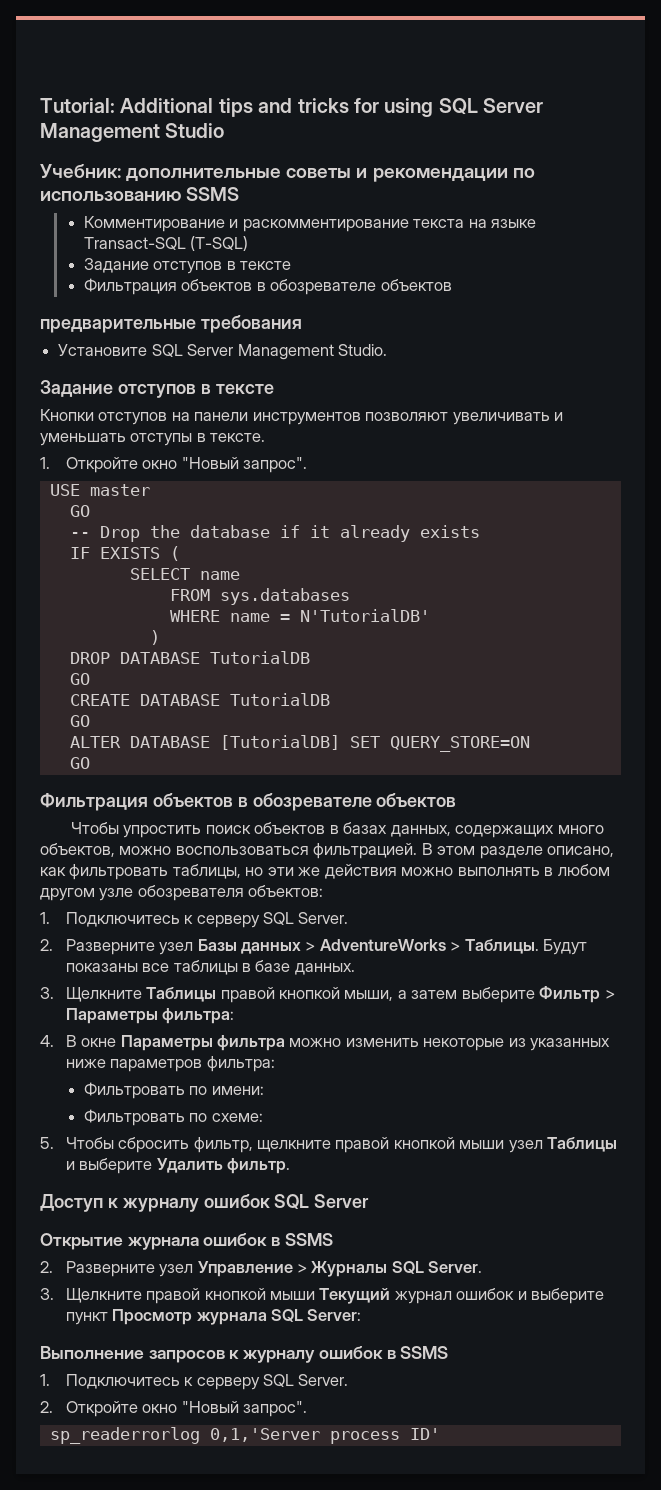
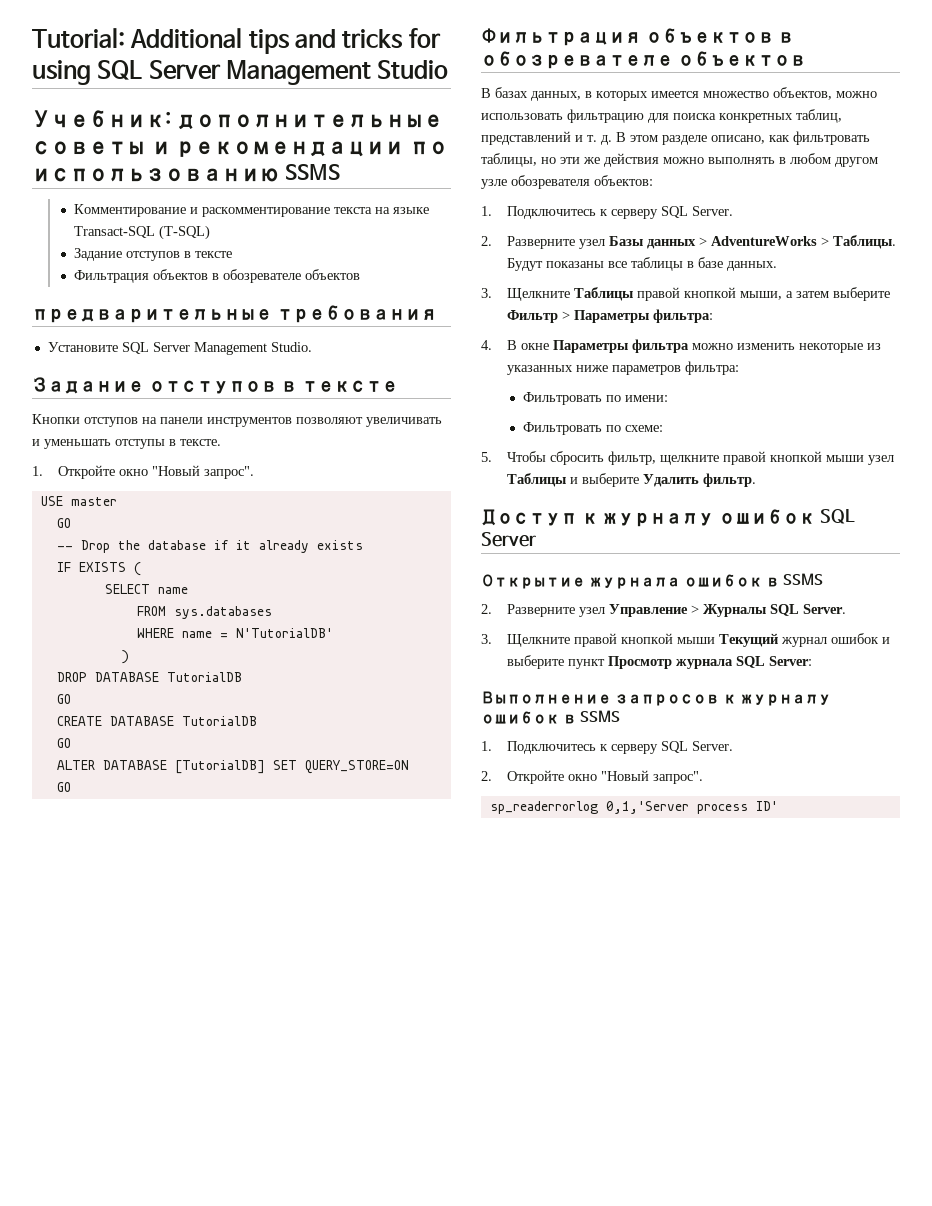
[70,822,604,838] [40,843,418,859] Чтобы упростить поиск объектов в базах данных, содержащих много объектов, можно воспользоваться фильтрацией. -> [481,87,877,101] [481,109,842,123] [481,131,612,145] В базах данных, в которых имеется множество объектов, можно использовать фильтрацию для поиска конкретных таблиц, представлений и т. д.

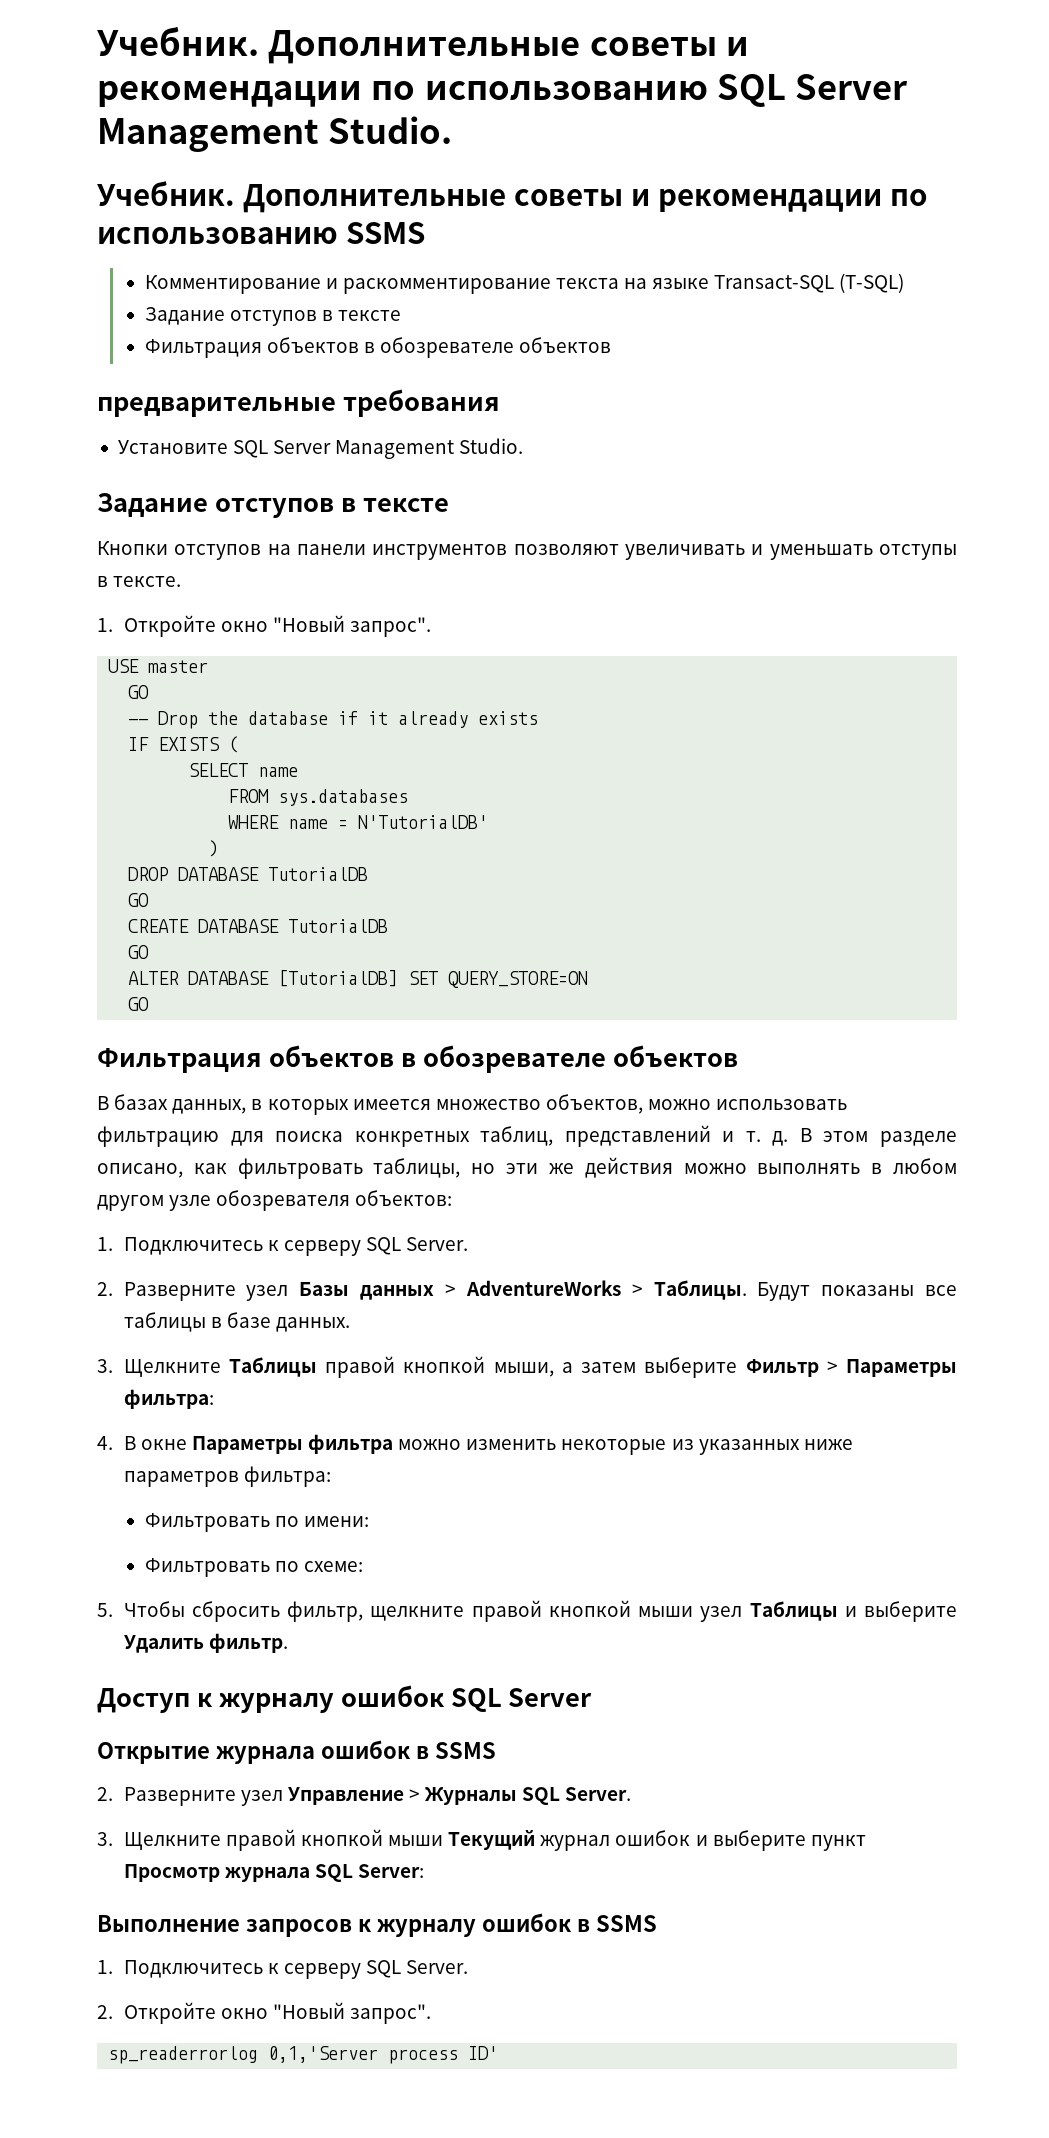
[32,28,441,54] [32,60,449,85] [32,110,443,130] Tutorial: Additional tips and tricks for using SQL Server Management Studio // Учебник: дополнительные -> [97,26,749,64] [97,74,909,107] [97,116,453,152] [97,181,506,213] Учебник. Дополнительные советы и рекомендации по использованию SQL Server Management Studio. // Учебник. Дополнительные

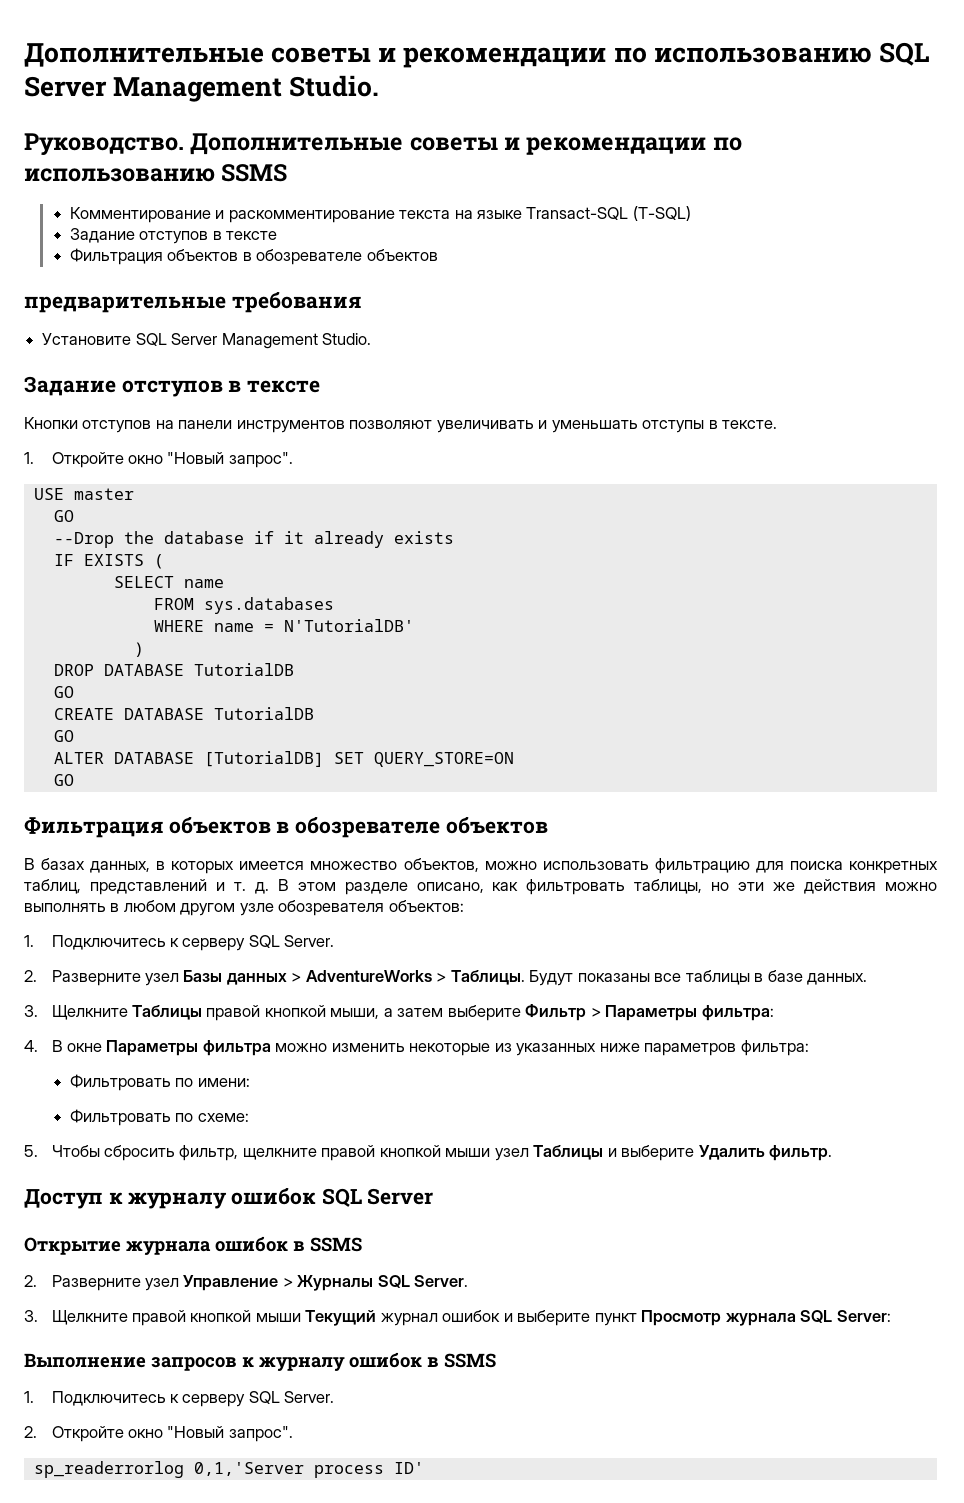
[97,26,259,56] Учебник. -> (24, 55) none
[97,181,235,206] Учебник. -> [24,133,184,156] Руководство.
[128,711,199,729] -- Drop -> [53,532,114,548] --Drop

